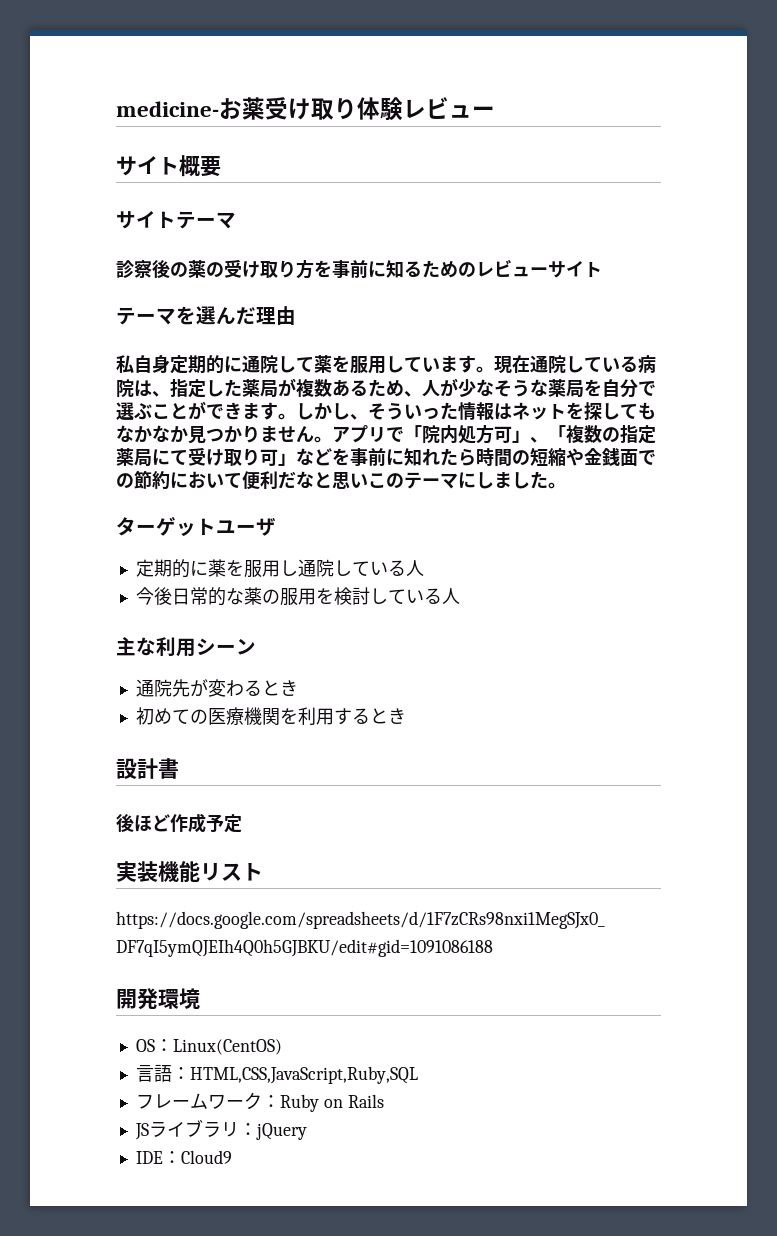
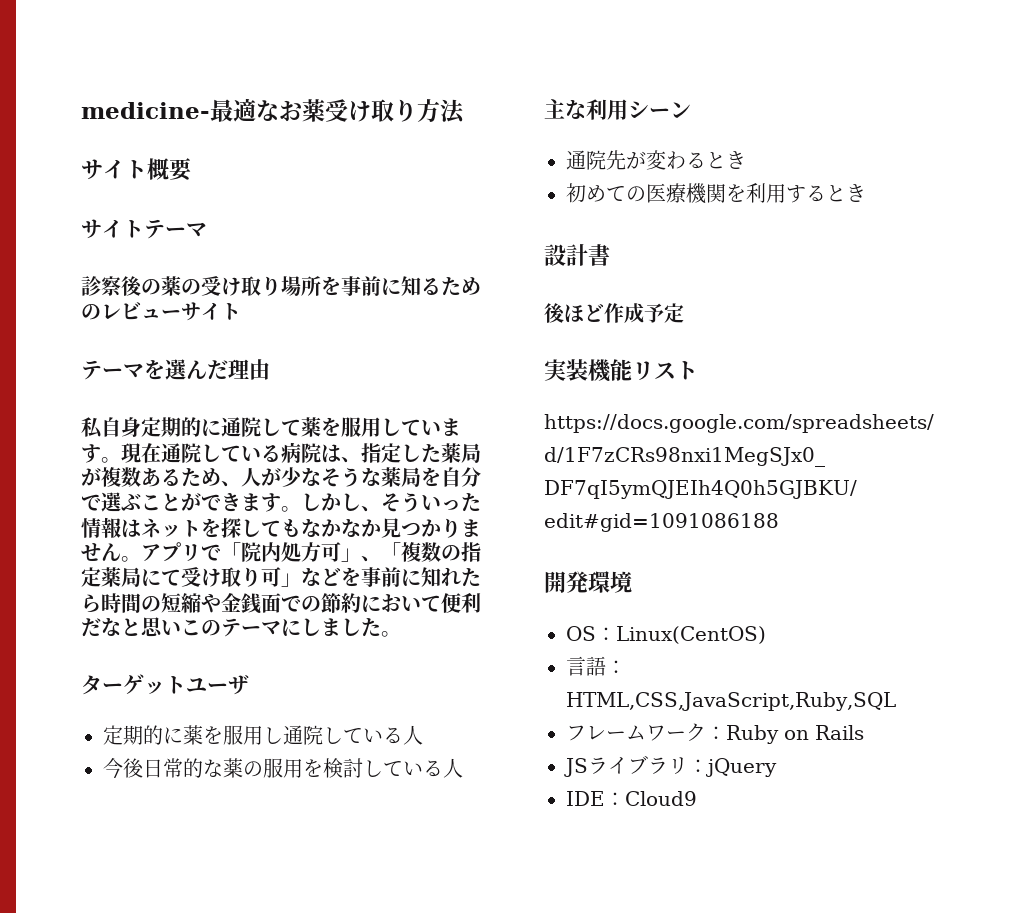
(219, 109) none -> [210,98,279,122] 最適な
[357,97,495,121] 体験レビュー -> [417,99,465,124] 方法
[296,259,314,279] 方 -> [281,276,321,296] 場所

